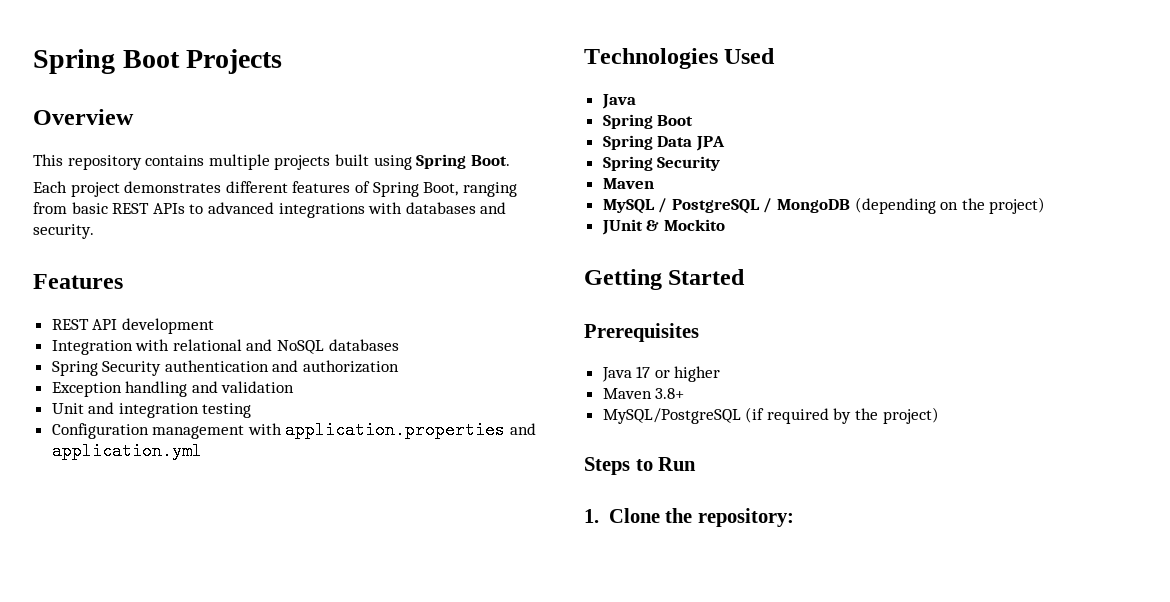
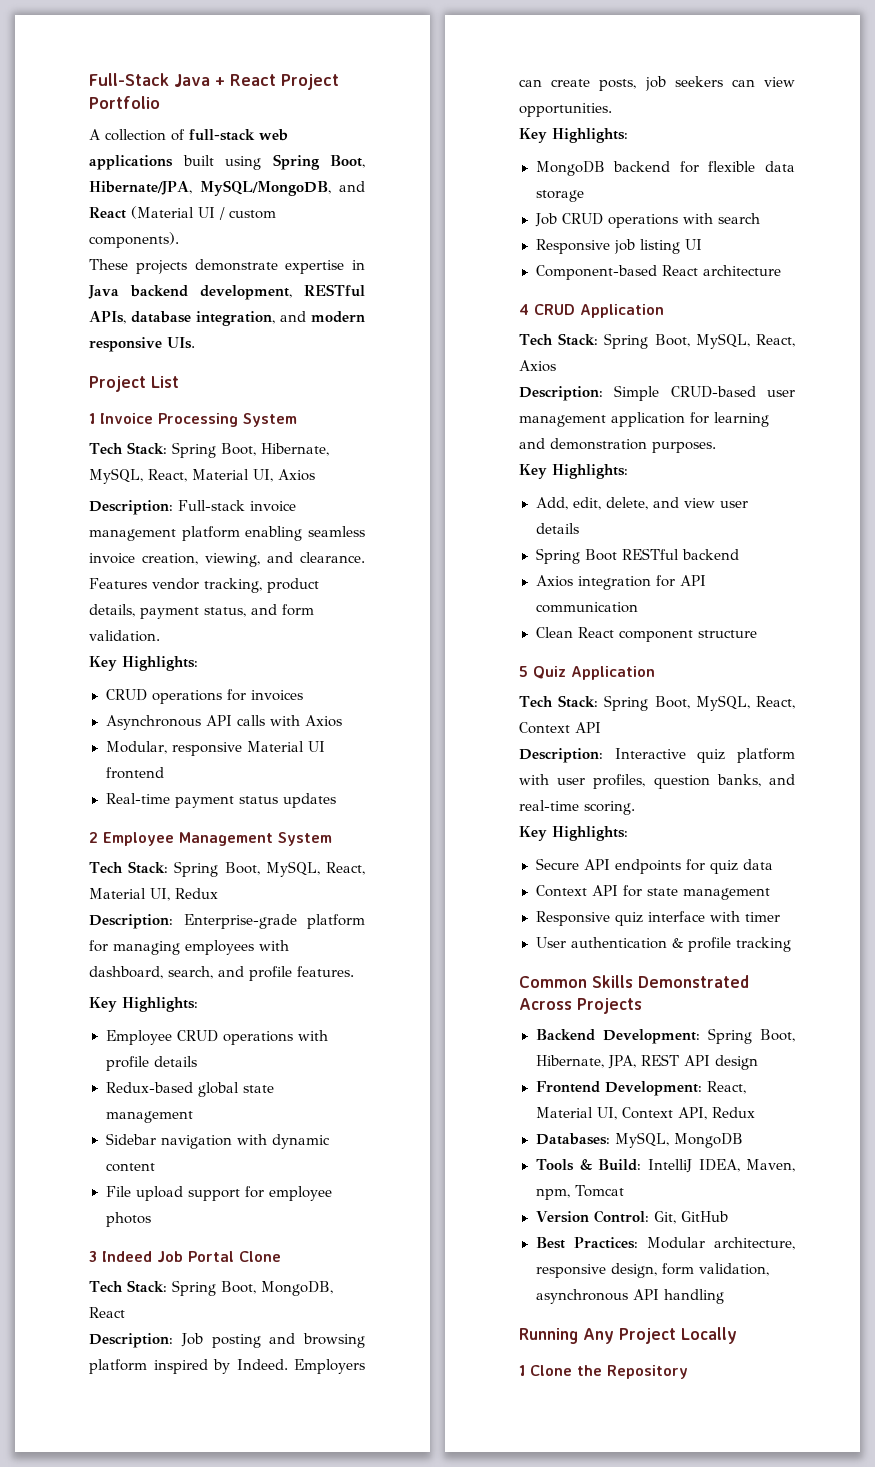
[33,49,283,74] [33,109,134,125] [33,154,510,170] [33,181,517,197] [33,202,507,218] [33,224,94,239] [33,274,123,289] [51,318,214,334] [51,339,399,355] [51,360,400,376] [51,381,295,397] [51,402,252,418] [51,421,537,439] [51,442,202,460] [584,48,776,69] [601,94,636,109] [602,114,694,129] [602,135,725,151] [602,156,721,171] [602,178,654,189] [602,197,1046,214] [601,219,725,235] [584,269,746,290] [584,323,699,342] [601,366,721,382] [602,388,685,399] [602,407,939,424] [584,457,697,475] [584,509,599,523] Spring Boot Projects // Overview // This repository contains multiple projects built using Spring Boot. // Each project demonstrates different features of Spring Boot, ranging from basic REST APIs to advanced integrations with databases and security. // Features // REST API development // Integration with relational and NoSQL databases // Spring Security authentication and authorization // Exception handling and validation // Unit and integration testing // Configuration management with application.properties and application.yml // Technologies Used // Java // Spring Boot // Spring Data JPA // Spring Security // Maven // MySQL / PostgreSQL / MongoDB (depending on the project) // JUnit & Mockito // Getting Started // Prerequisites // Java 17 or higher // Maven 3.8+ // MySQL/PostgreSQL (if required by the project) // Steps to Run // 1. -> [89,73,339,90] [89,96,160,109] [89,129,288,141] [89,154,365,170] [89,180,365,196] [89,206,276,220] [89,232,179,248] [89,259,365,274] [88,284,365,300] [89,311,365,326] [89,337,195,352] [89,376,179,392] [89,413,297,427] [89,442,329,458] [89,468,315,484] [89,500,296,515] [89,526,365,541] [89,552,365,567] [89,578,319,593] [89,604,314,619] [89,630,160,642] [89,656,198,671] [105,689,303,704] [105,715,342,730] [105,741,325,756] [105,767,164,779] [105,793,336,808] [89,832,332,846] [89,861,365,877] [89,888,218,901] [89,914,365,929] [89,940,289,955] [89,966,354,981] [89,997,198,1012] [105,1030,328,1045] [105,1056,197,1071] [105,1082,274,1097] [105,1111,193,1123] [105,1133,330,1149] [105,1163,155,1172] [105,1186,332,1201] [105,1212,151,1227] [89,1251,281,1263] [89,1280,333,1296] [89,1307,125,1318] [89,1333,365,1348] [89,1359,365,1374] [519,76,795,91] [519,103,612,117] [519,128,628,143] [535,161,795,176] [535,190,584,202] [534,213,760,228] [535,239,702,254] [535,265,781,280] [519,304,664,318] [519,333,795,349] [519,360,556,372] [519,385,795,401] [519,412,769,427] [519,438,716,453] [519,464,628,479] [535,497,748,510] [535,523,579,534] [535,548,739,564] [535,575,706,590] [535,602,638,613] [535,627,757,642] [519,666,655,680] [519,695,795,711] [519,722,601,734] [519,748,795,763] [519,774,795,789] [519,800,635,815] [519,826,628,841] [535,858,773,874] [535,885,770,900] [535,911,780,926] [535,937,791,952] [519,975,749,988] [519,998,642,1014] [535,1028,795,1044] [535,1054,759,1070] [535,1081,746,1096] [535,1107,755,1120] [535,1132,743,1148] [535,1159,795,1173] [535,1185,625,1200] [535,1210,729,1224] [535,1237,795,1250] [535,1263,769,1278] [535,1289,724,1304] [519,1327,737,1344] [519,1365,525,1376] Full-Stack Java + React Project Portfolio // A collection of full-stack web applications built using Spring Boot, Hibernate/JPA, MySQL/MongoDB, and React (Material UI / custom components). // These projects demonstrate expertise in Java backend development, RESTful APIs, database integration, and modern responsive UIs. // Project List // 1 Invoice Processing System // Tech Stack: Spring Boot, Hibernate, MySQL, React, Material UI, Axios // Description: Full-stack invoice management platform enabling seamless invoice creation, viewing, and clearance. Features vendor tracking, product details, payment status, and form validation. // Key Highlights: // CRUD operations for invoices // Asynchronous API calls with Axios // Modular, responsive Material UI frontend // Real-time payment status updates // 2 Employee Management System // Tech Stack: Spring Boot, MySQL, React, Material UI, Redux // Description: Enterprise-grade platform for managing employees with dashboard, search, and profile features. // Key Highlights: // Employee CRUD operations with profile details // Redux-based global state management // Sidebar navigation with dynamic content // File upload support for employee photos // 3 Indeed Job Portal Clone // Tech Stack: Spring Boot, MongoDB, React // Description: Job posting and browsing platform inspired by Indeed. Employers can create posts, job seekers can view opportunities. // Key Highlights: // MongoDB backend for flexible data storage // Job CRUD operations with search // Responsive job listing UI // Component-based React architecture // 4 CRUD Application // Tech Stack: Spring Boot, MySQL, React, Axios // Description: Simple CRUD-based user management application for learning and demonstration purposes. // Key Highlights: // Add, edit, delete, and view user details // Spring Boot RESTful backend // Axios integration for API communication // Clean React component structure // 5 Quiz Application // Tech Stack: Spring Boot, MySQL, React, Context API // Description: Interactive quiz platform with user profiles, question banks, and real-time scoring. // Key Highlights: // Secure API endpoints for quiz data // Context API for state management // Responsive quiz interface with timer // User authentication & profile tracking // Common Skills Demonstrated Across Projects // Backend Development: Spring Boot, Hibernate, JPA, REST API design // Frontend Development: React, Material UI, Context API, Redux // Databases: MySQL, MongoDB // Tools & Build: IntelliJ IDEA, Maven, npm, Tomcat // Version Control: Git, GitHub // Best Practices: Modular architecture, responsive design, form validation, asynchronous API handling // Running Any Project Locally // 1
[697,508,794,527] repository: -> [607,1365,688,1379] Repository

